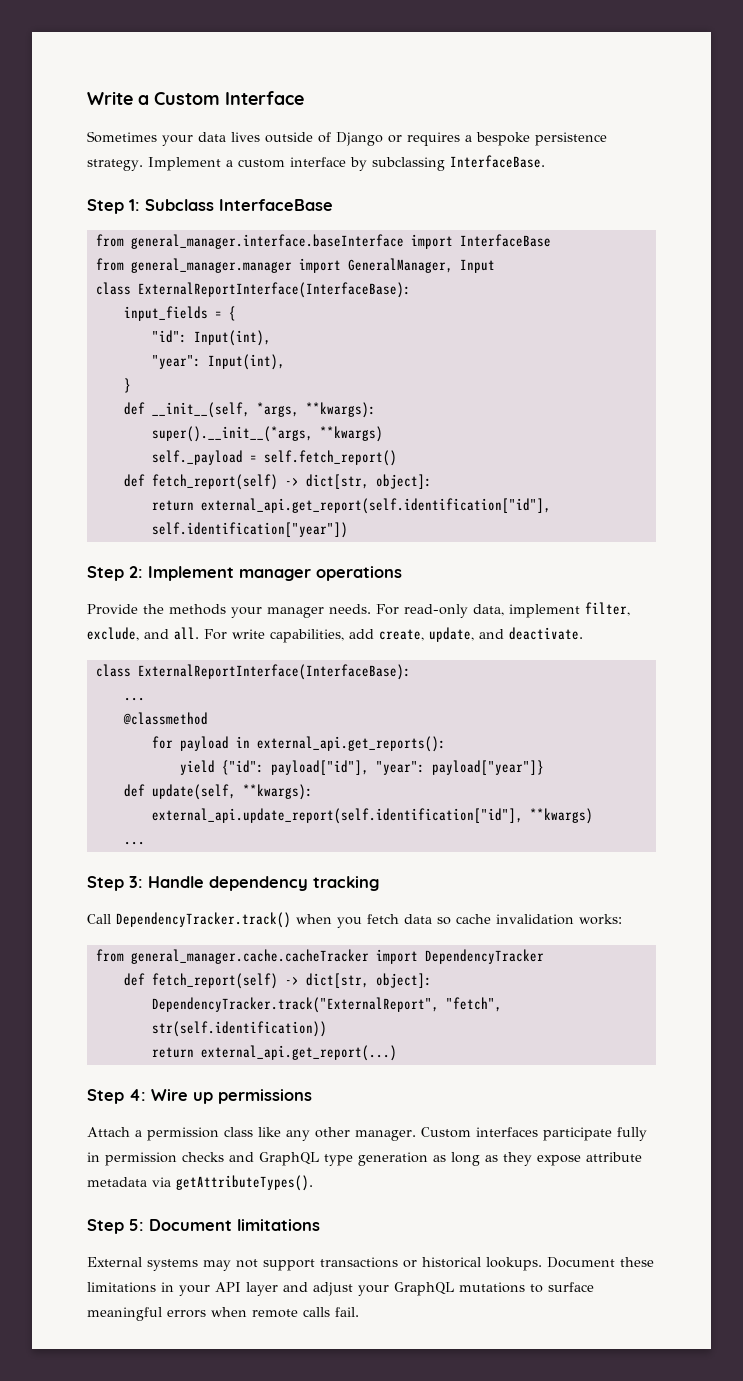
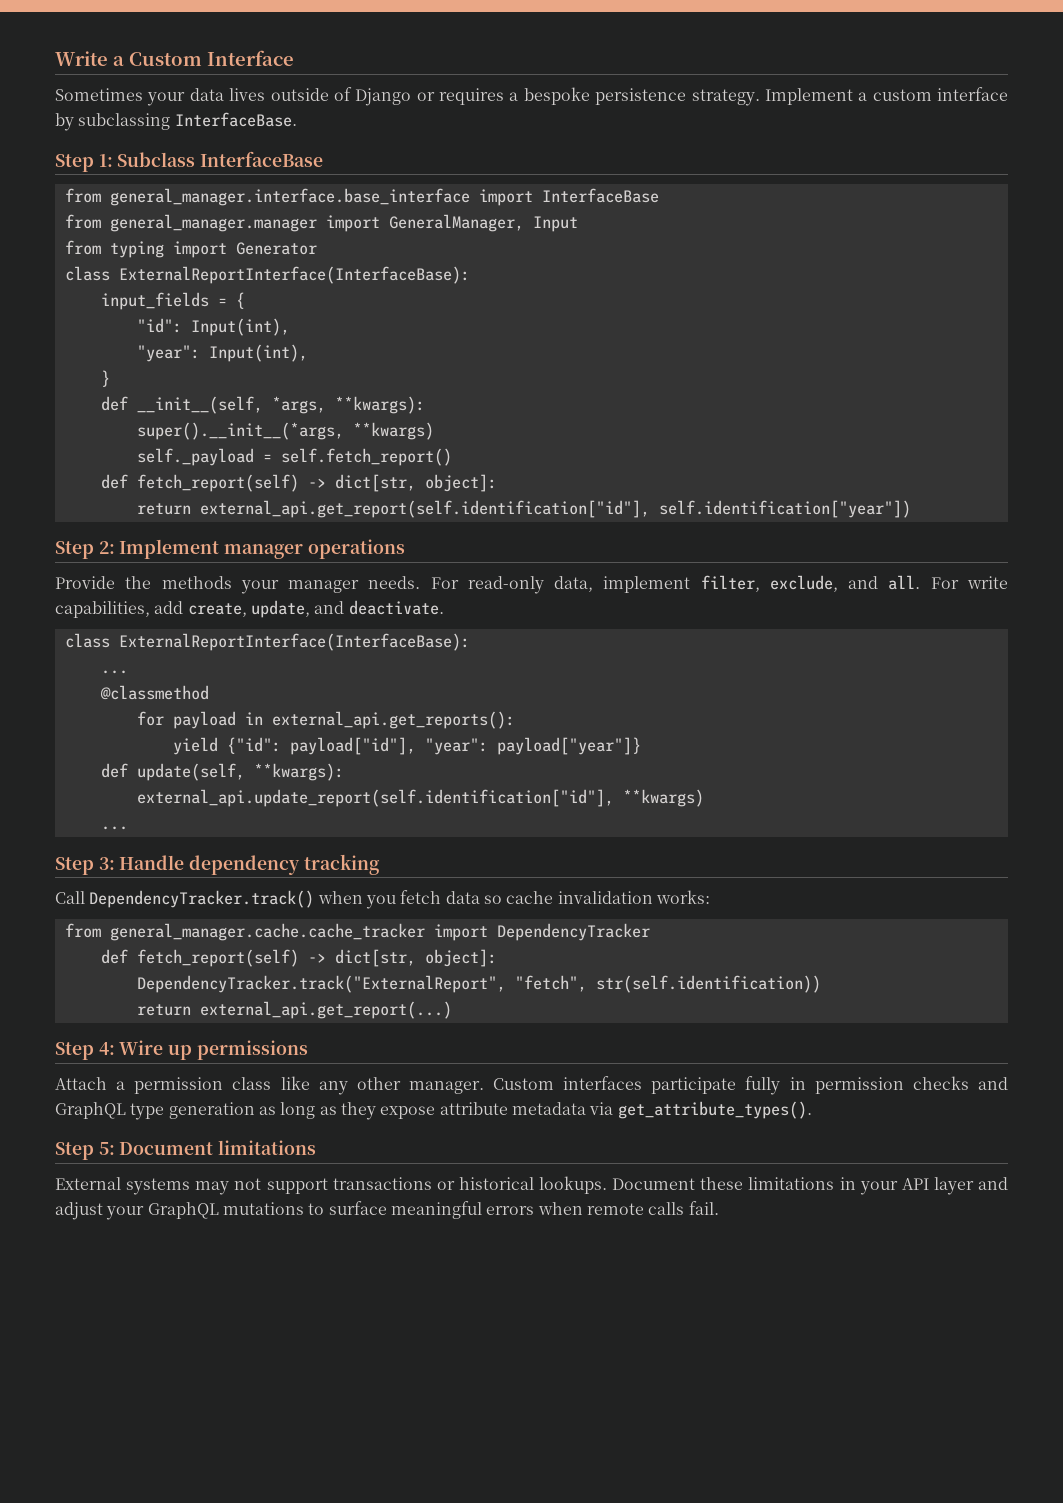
[130,234,404,249] general_manager.interface.baseInterface -> [109,188,470,206] general_manager.interface.base_interface
(495, 266) none -> [64,240,317,258] // from typing import Generator
[130,949,369,964] general_manager.cache.cacheTracker -> [109,923,425,941] general_manager.cache.cache_tracker
[176,1175,313,1191] getAttributeTypes(). -> [617,1101,812,1119] get_attribute_types().

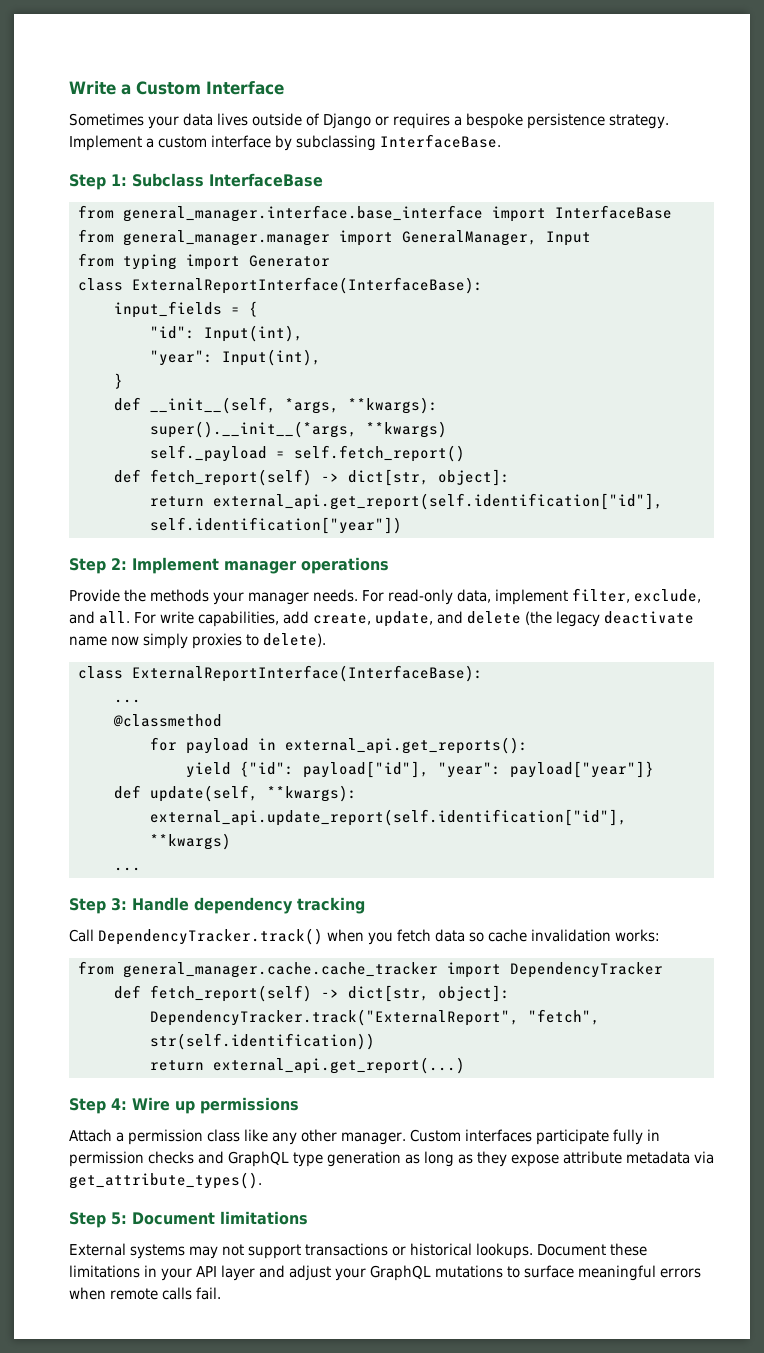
[348,600,444,615] deactivate. -> [467,611,694,627] [69,633,326,649] delete (the legacy deactivate name now simply proxies to delete).

